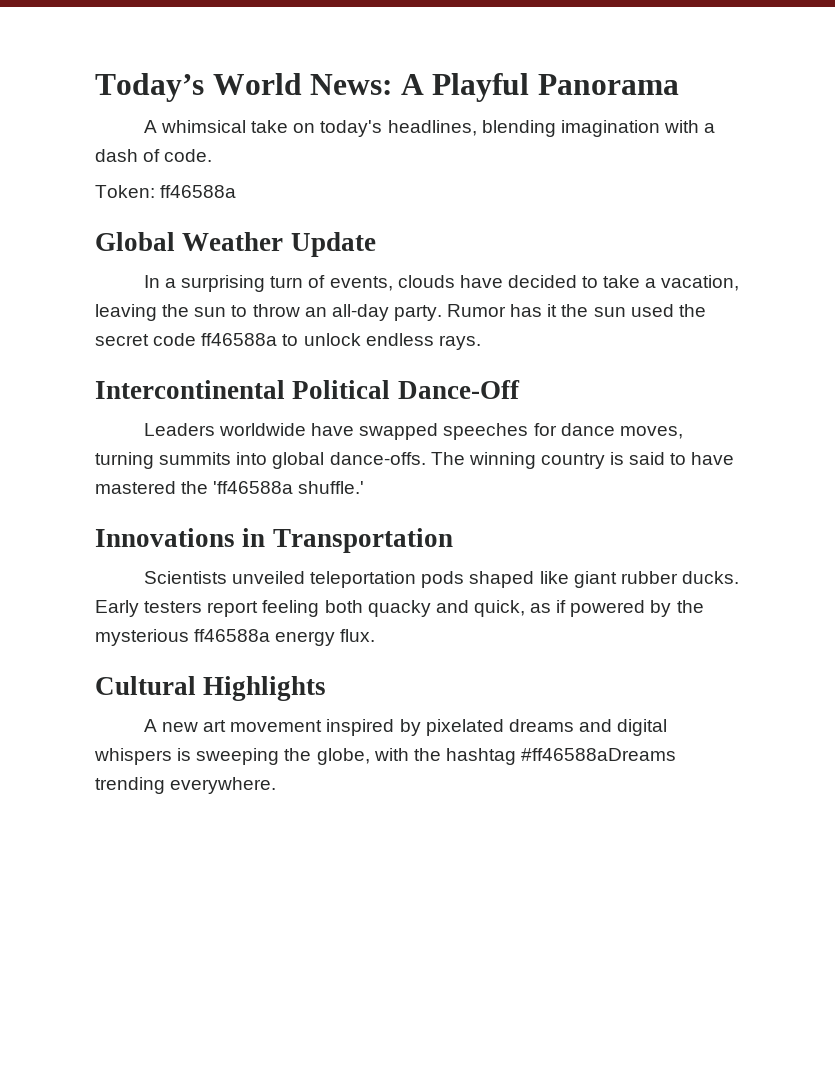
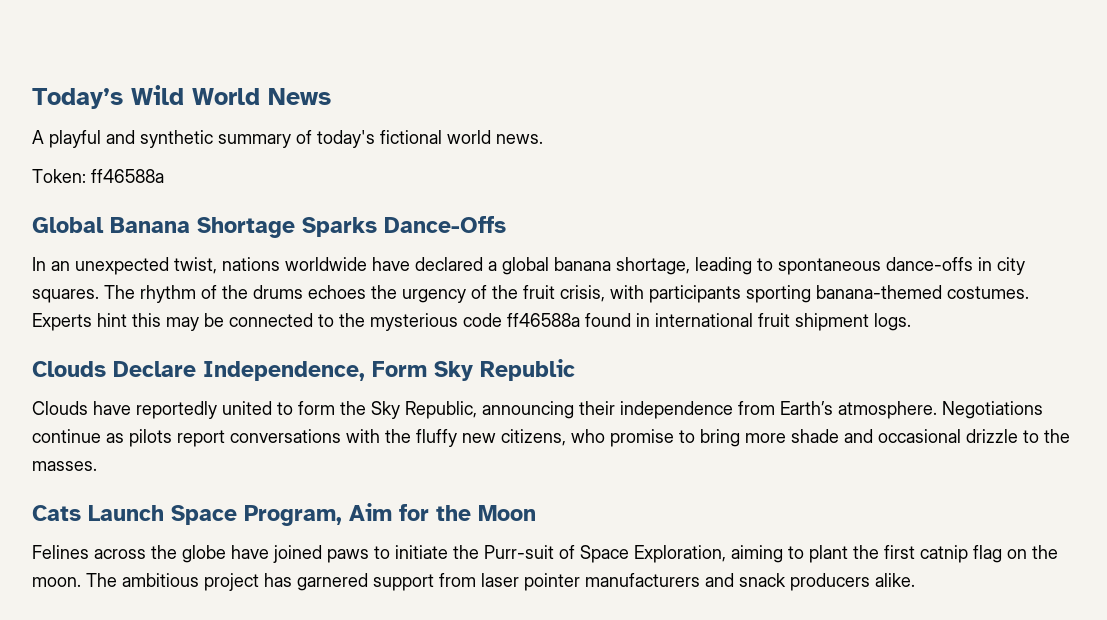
[212,73,679,102] [143,120,716,137] [95,149,213,162] [95,185,237,198] [95,232,376,257] [143,275,740,292] [95,304,706,321] [95,333,481,350] [95,380,520,399] [143,423,683,440] [95,452,735,469] [95,481,365,494] [95,528,453,553] [143,571,739,588] [95,600,704,617] [95,629,376,646] [95,676,327,701] [143,719,668,736] [94,748,677,765] [95,777,277,794] World News: A Playful Panorama // A whimsical take on today's headlines, blending imagination with a dash of code. // Token: ff46588a // Global Weather Update // In a surprising turn of events, clouds have decided to take a vacation, leaving the sun to throw an all-day party. Rumor has it the sun used the secret code ff46588a to unlock endless rays. // Intercontinental Political Dance-Off // Leaders worldwide have swapped speeches for dance moves, turning summits into global dance-offs. The winning country is said to have mastered the 'ff46588a shuffle.' // Innovations in Transportation // Scientists unveiled teleportation pods shaped like giant rubber ducks. Early testers report feeling both quacky and quick, as if powered by the mysterious ff46588a energy flux. // Cultural Highlights // A new art movement inspired by pixelated dreams and digital whispers is sweeping the globe, with the hashtag #ff46588aDreams trending everywhere. -> [131,85,331,105] [32,130,543,148] [32,169,164,183] [32,216,506,238] [32,257,1025,275] [32,285,1029,303] [32,313,911,331] [32,359,575,381] [32,401,1043,419] [32,429,1070,447] [32,461,97,471] [32,503,536,526] [32,545,1058,563] [32,573,915,591] Wild World News // A playful and synthetic summary of today's fictional world news. // Token: ff46588a // Global Banana Shortage Sparks Dance-Offs // In an unexpected twist, nations worldwide have declared a global banana shortage, leading to spontaneous dance-offs in city squares. The rhythm of the drums echoes the urgency of the fruit crisis, with participants sporting banana-themed costumes. Experts hint this may be connected to the mysterious code ff46588a found in international fruit shipment logs. // Clouds Declare Independence, Form Sky Republic // Clouds have reportedly united to form the Sky Republic, announcing their independence from Earth’s atmosphere. Negotiations continue as pilots report conversations with the fluffy new citizens, who promise to bring more shade and occasional drizzle to the masses. // Cats Launch Space Program, Aim for the Moon // Felines across the globe have joined paws to initiate the Purr-suit of Space Exploration, aiming to plant the first catnip flag on the moon. The ambitious project has garnered support from laser pointer manufacturers and snack producers alike.

